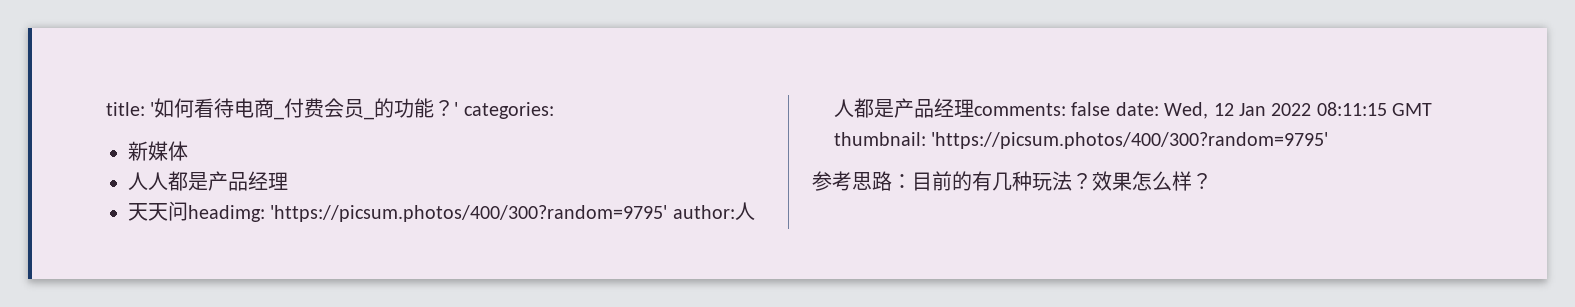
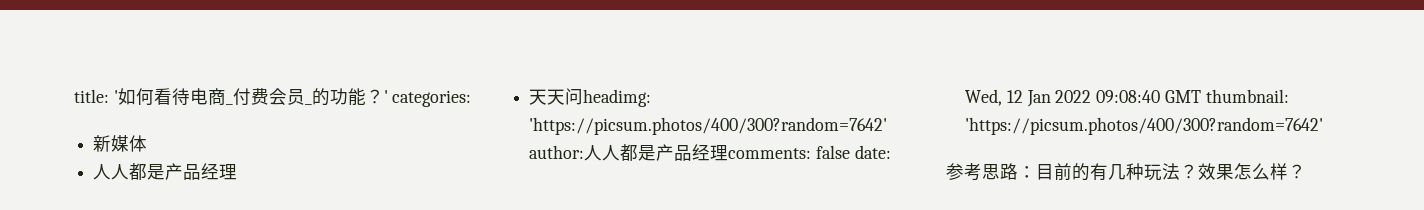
[270,205,668,222] 'https://picsum.photos/400/300?random=9795' -> [529,117,888,135] 'https://picsum.photos/400/300?random=7642'
[1316,102,1387,116] 08:11:15 -> [1096,90,1161,103] 09:08:40
[931,132,1329,149] 'https://picsum.photos/400/300?random=9795' -> [965,117,1324,135] 'https://picsum.photos/400/300?random=7642'

